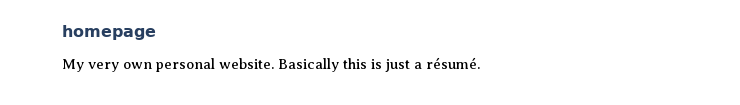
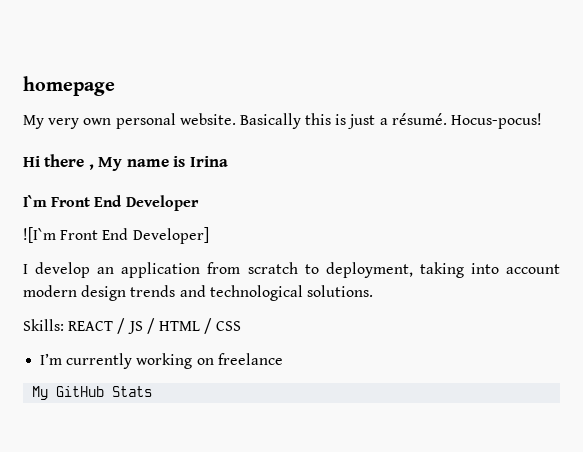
(480, 63) none -> [451,113,543,129] [23,154,228,171] [23,195,199,211] [23,227,209,244] [23,262,561,278] [23,285,373,301] [23,318,242,334] [40,353,283,369] [32,386,153,400] Hocus-pocus! // Hi there , My name is Irina // I`m Front End Developer // ![I`m Front End Developer] // I develop an application from scratch to deployment, taking into account modern design trends and technological solutions. // Skills: REACT / JS / HTML / CSS // I’m currently working on freelance // My GitHub Stats

